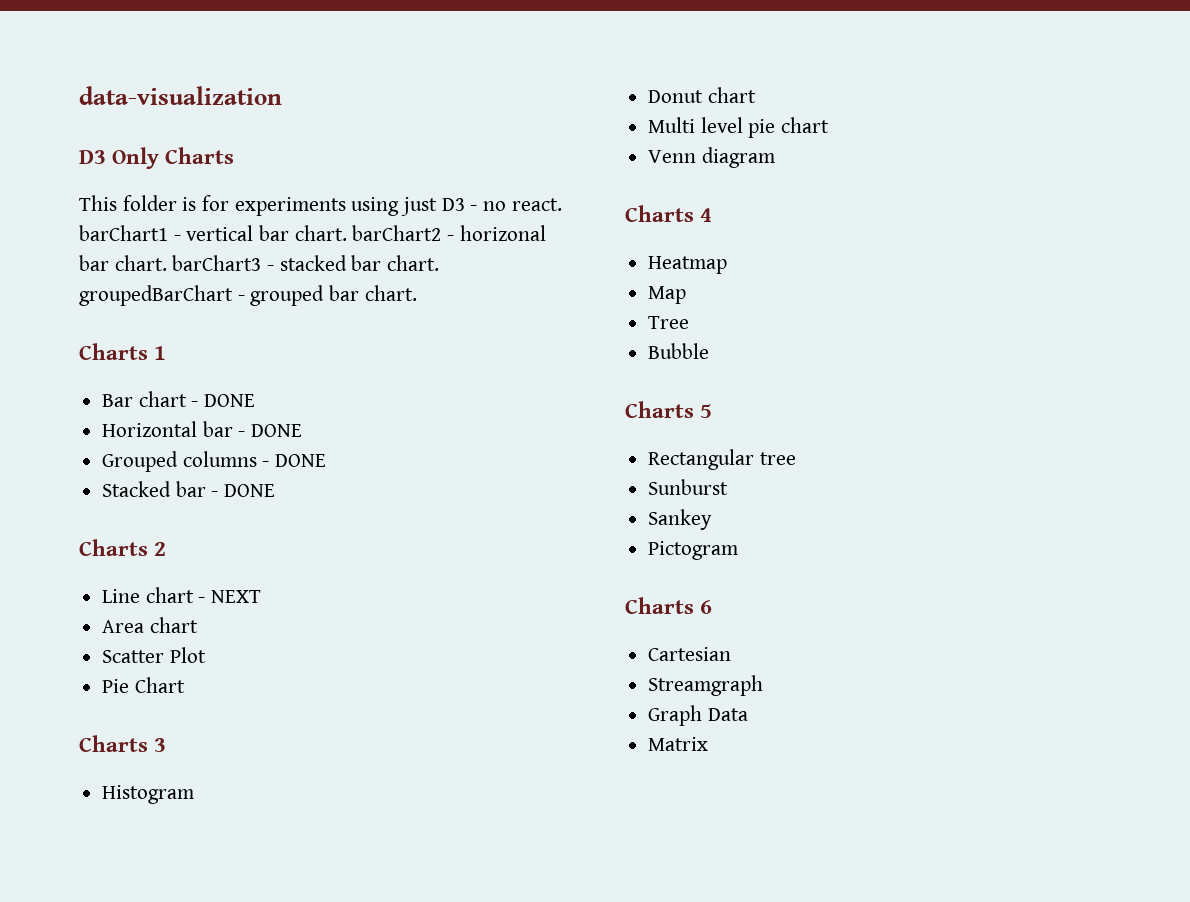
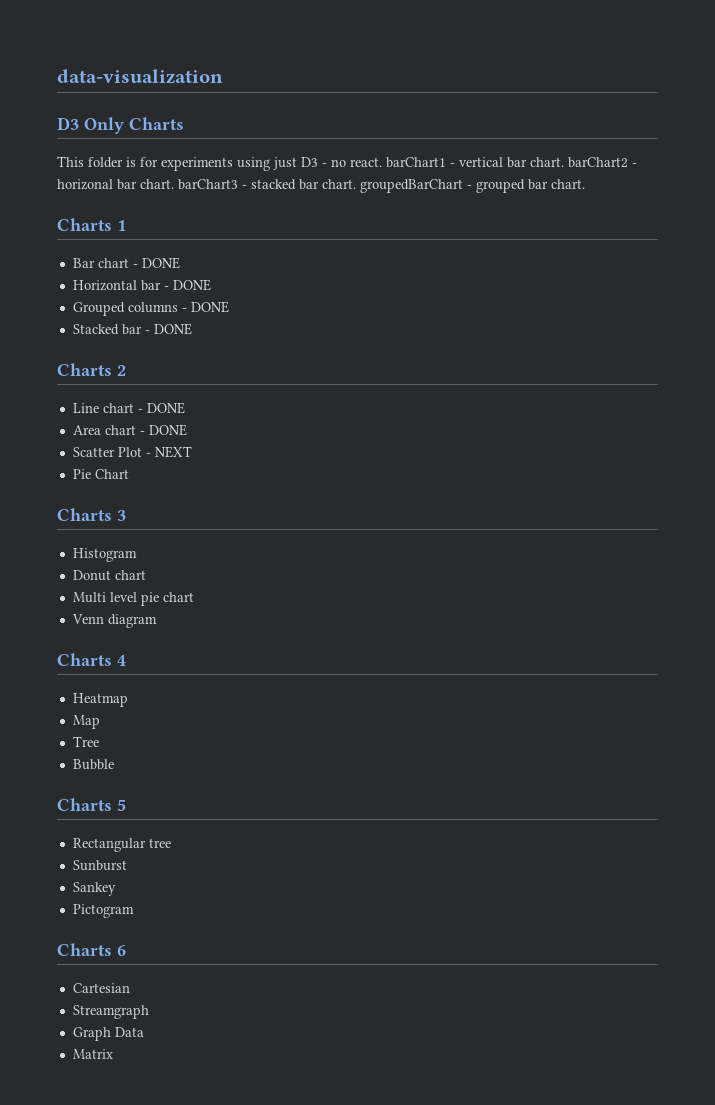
[211,590,262,603] NEXT -> [146,402,185,414] DONE
(198, 625) none -> [139,424,187,436] - DONE
(206, 655) none -> [145,446,192,458] - NEXT

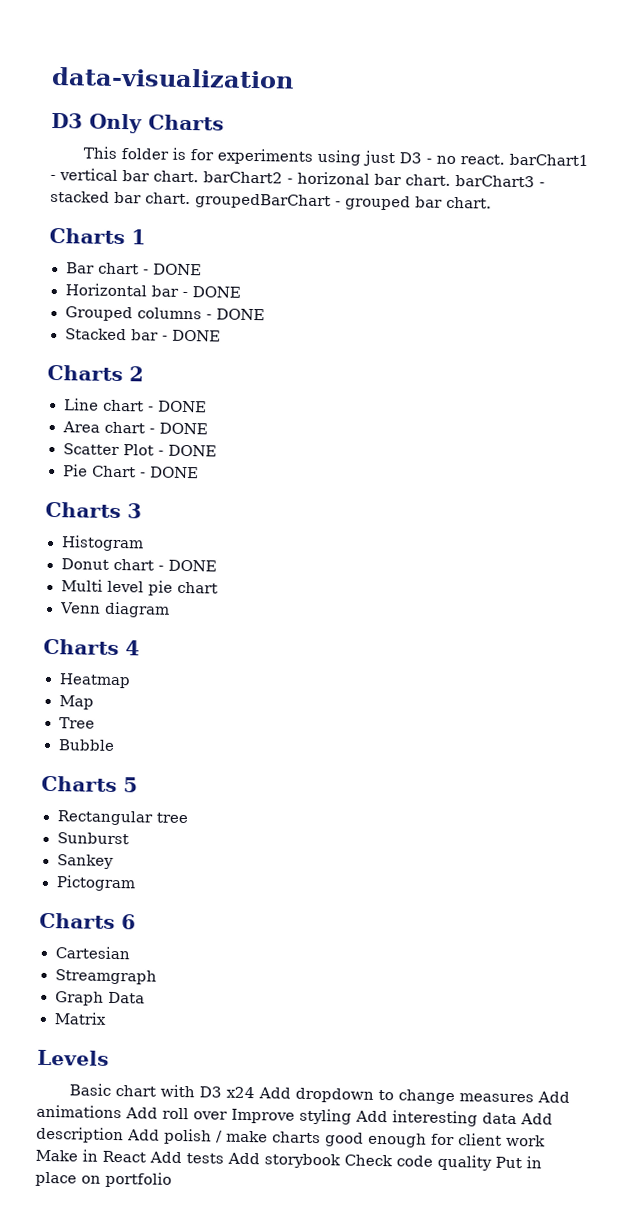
[154,446,192,458] NEXT -> [167,444,217,457] DONE
(129, 474) none -> [139,466,199,479] - DONE
(146, 575) none -> [157,559,217,572] - DONE
(113, 1054) none -> [37,1049,109,1066] [69,1083,571,1105] [36,1104,553,1127] [36,1126,546,1148] [35,1149,542,1171] [35,1171,172,1188] // Levels // Basic chart with D3 x24 Add dropdown to change measures Add animations Add roll over Improve styling Add interesting data Add description Add polish / make charts good enough for client work Make in React Add tests Add storybook Check code quality Put in place on portfolio

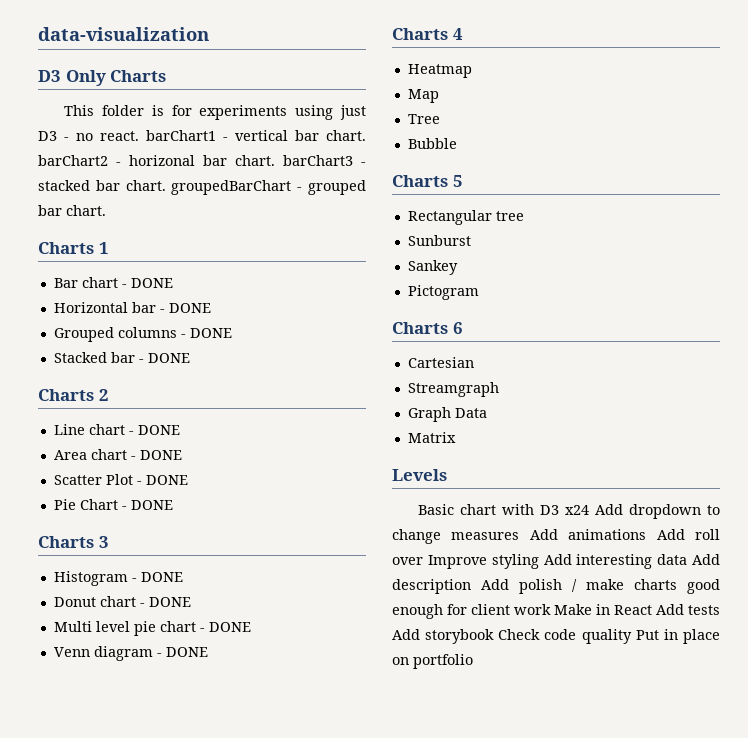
(144, 543) none -> [131,572,183,582] - DONE
(218, 587) none -> [199,622,251,632] - DONE
(171, 609) none -> [156,647,208,657] - DONE

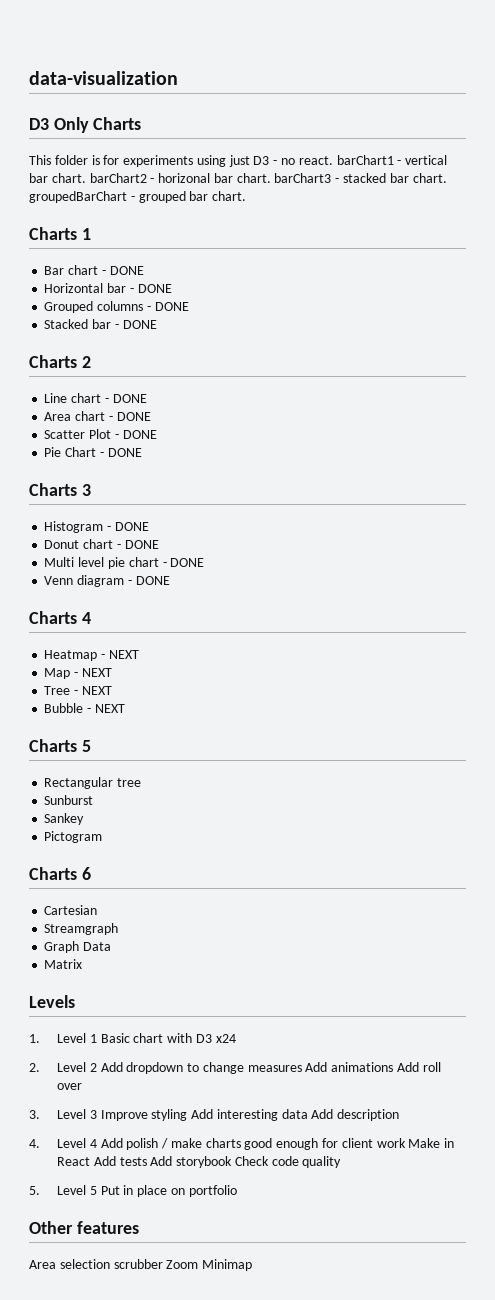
(472, 71) none -> [101,650,139,659] - NEXT
(439, 96) none -> [74,668,112,677] - NEXT
(440, 119) none -> [74,686,112,695] - NEXT
(457, 143) none -> [87,704,125,713] - NEXT
(447, 475) none -> [29,1033,97,1043] 1. Level 1
(590, 510) none -> [29,1062,97,1072] // 2. Level 2
(423, 561) none -> [29,1109,97,1119] // 3. Level 3
(471, 586) none -> [29,1138,97,1148] // 4. Level 4
(632, 636) none -> [29,1185,97,1195] // 5. Level 5
(473, 661) none -> [29,1221,139,1234] [29,1259,253,1271] // Other features // Area selection scrubber Zoom Minimap

